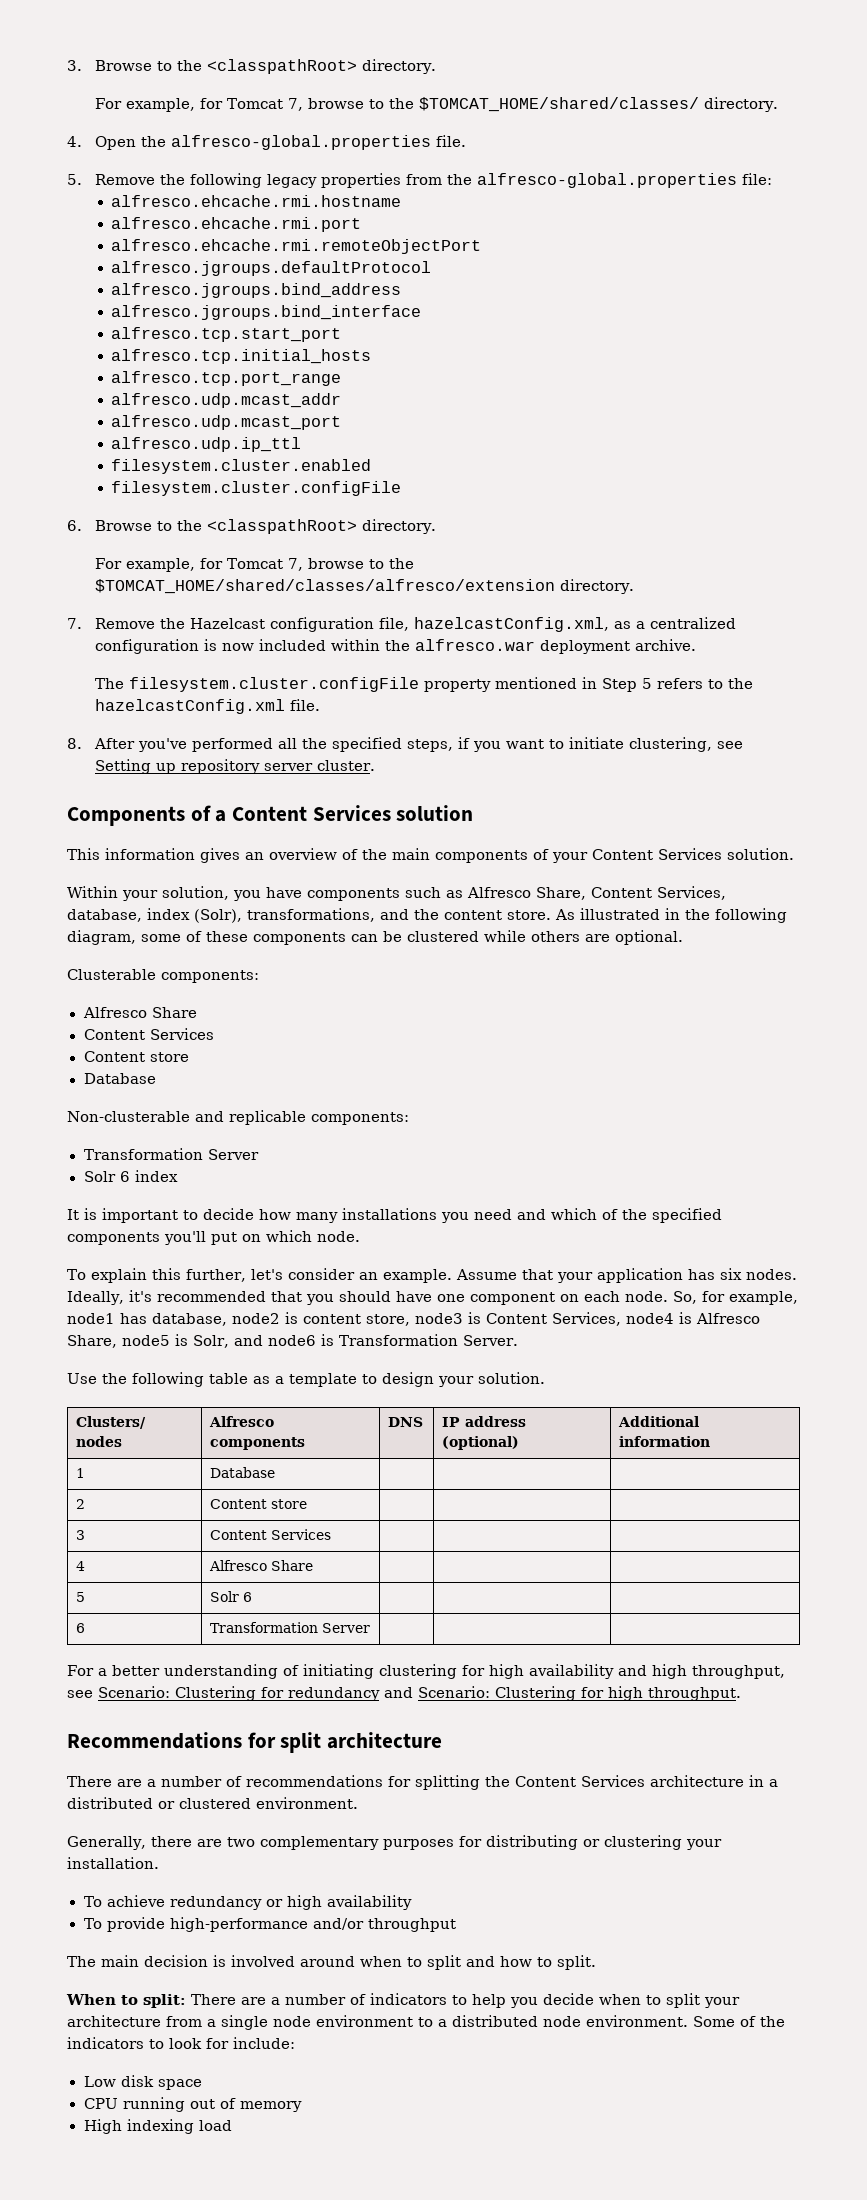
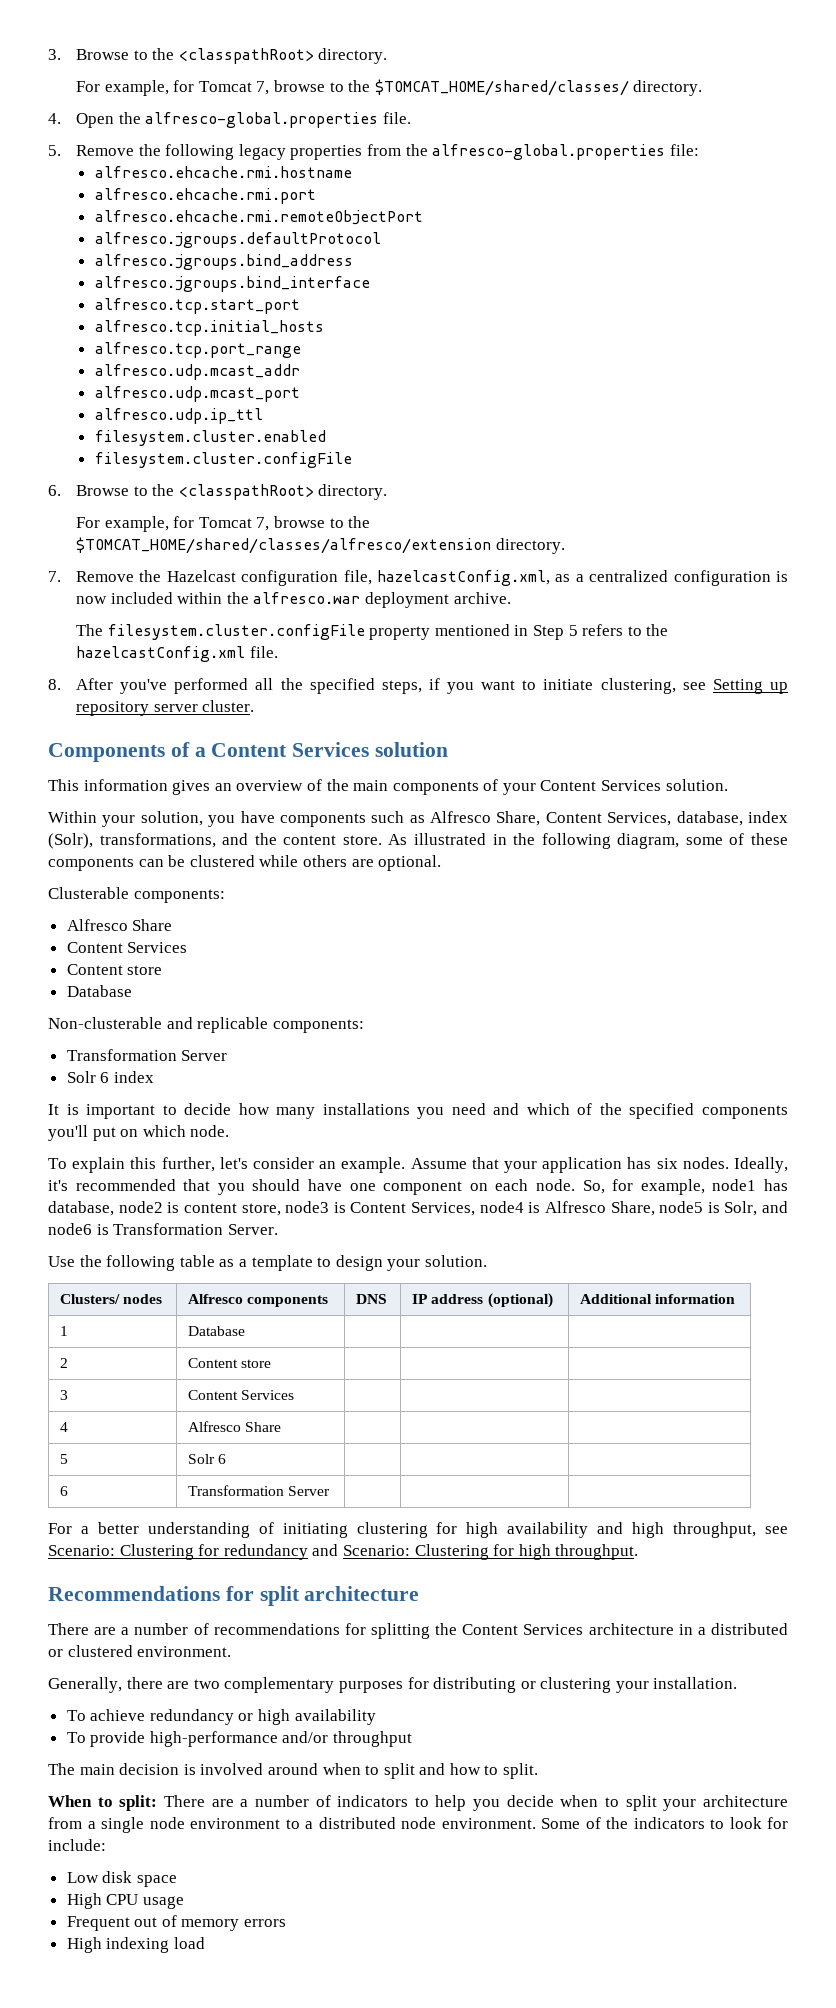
[83,2097,185,2112] CPU running -> [66,1893,184,1909] [66,1916,130,1931] High CPU usage // Frequent
(302, 2106) none -> [244,1919,287,1927] errors

